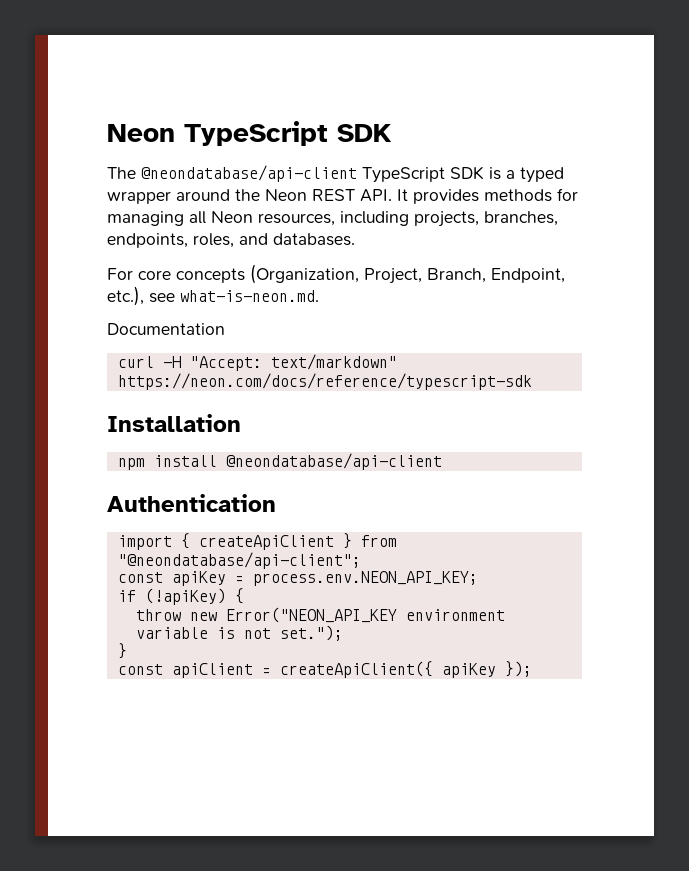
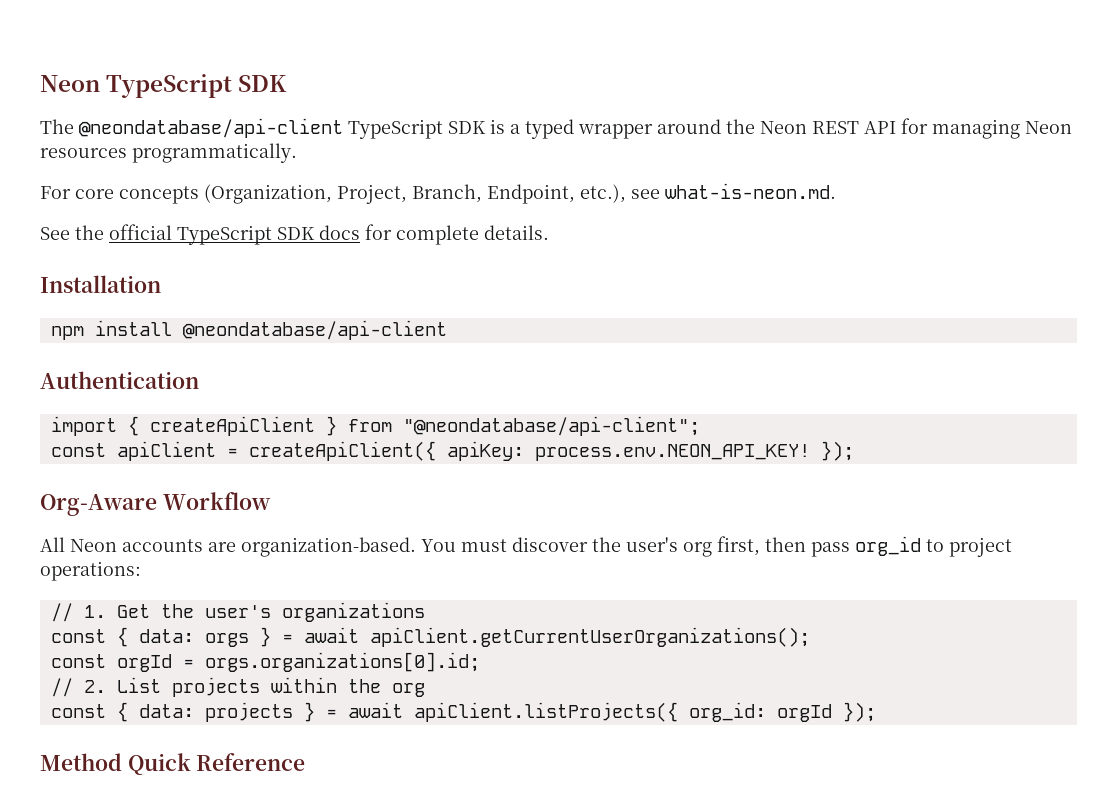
[360,188,578,204] [107,211,558,227] [107,233,355,248] API. It provides methods for managing all Neon resources, including projects, branches, endpoints, roles, and databases. -> [864,118,1072,139] [40,143,297,163] API for managing Neon resources programmatically.
[107,323,225,335] [117,354,397,371] [117,373,532,390] Documentation // curl -H "Accept: text/markdown" https://neon.com/docs/reference/typescript-sdk -> [40,224,549,245] See the official TypeScript SDK docs for complete details.
[117,571,478,586] [117,588,244,605] [135,607,505,623] [135,625,343,641] [117,643,127,659] // const apiKey = process.env.NEON_API_KEY; // if (!apiKey) { // throw new Error("NEON_API_KEY environment variable is not set."); // } -> (700, 426) none
[441,661,532,678] apiKey }); -> [446,441,854,461] [40,492,271,516] [40,536,1012,557] [40,561,141,581] [50,602,425,622] [50,627,810,647] [50,652,480,672] [50,677,425,697] [50,702,876,722] [40,753,306,775] apiKey: process.env.NEON_API_KEY! }); // Org-Aware Workflow // All Neon accounts are organization-based. You must discover the user's org first, then pass org_id to project operations: // // 1. Get the user's organizations // const { data: orgs } = await apiClient.getCurrentUserOrganizations(); // const orgId = orgs.organizations[0].id; // // 2. List projects within the org // const { data: projects } = await apiClient.listProjects({ org_id: orgId }); // Method Quick Reference

